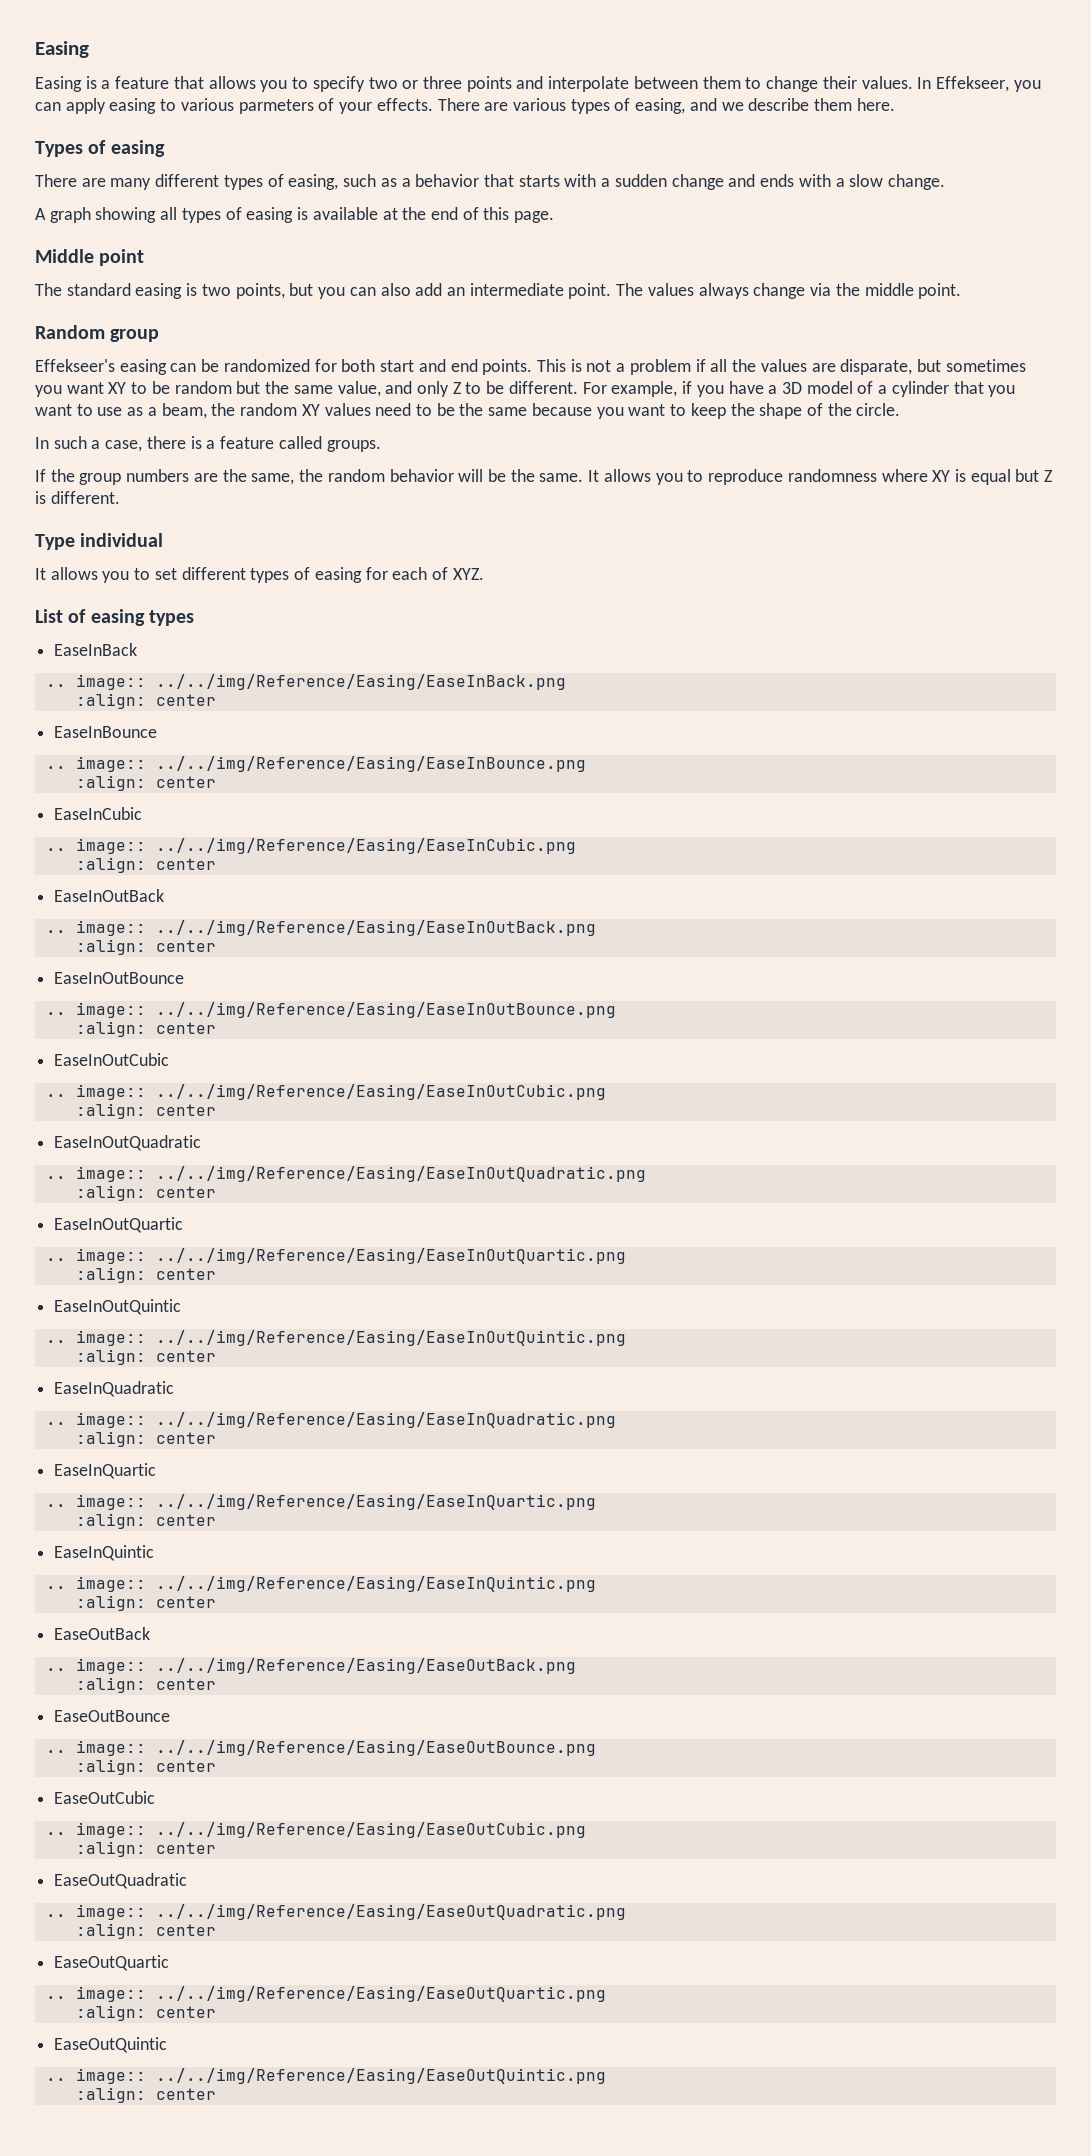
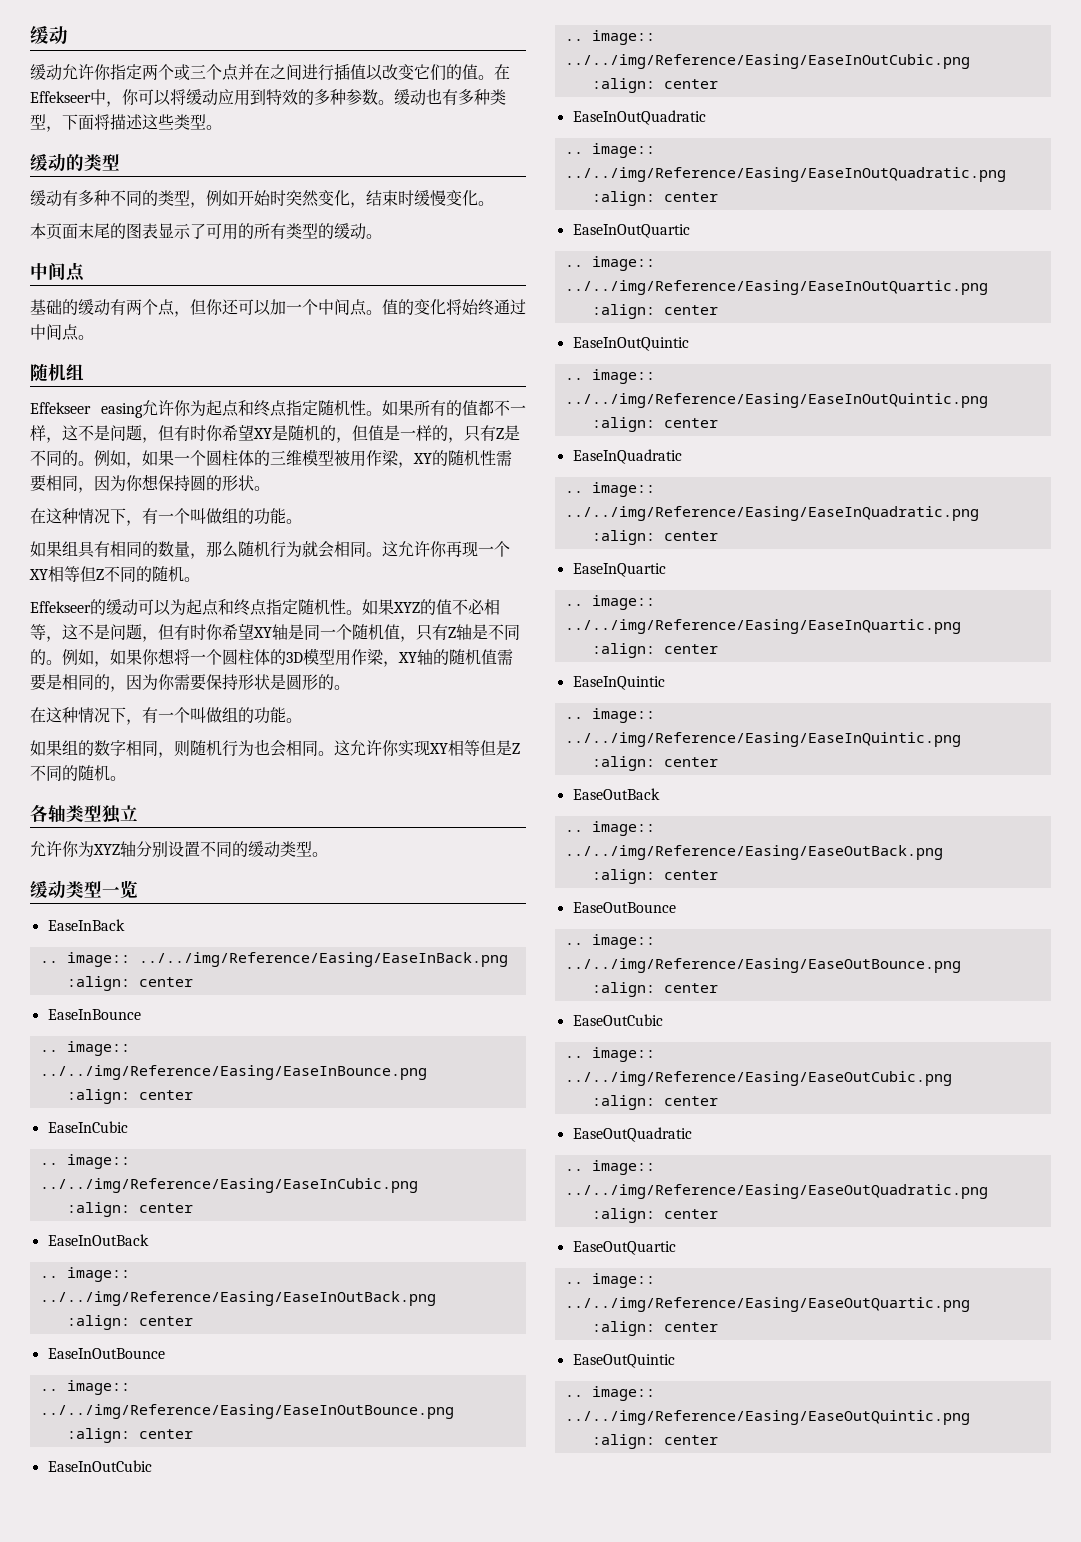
[35,41,89,58] [35,76,1041,92] [35,98,895,114] [35,140,165,157] [35,174,945,190] [35,207,555,223] [35,249,145,266] [35,283,962,299] [35,325,160,342] [35,359,1026,375] [35,381,1016,397] [35,403,901,419] [35,436,381,452] [35,469,1053,485] [35,491,120,504] [35,533,164,550] [35,567,484,583] [35,609,194,626] Easing // Easing is a feature that allows you to specify two or three points and interpolate between them to change their values. In Effekseer, you can apply easing to various parmeters of your effects. There are various types of easing, and we describe them here. // Types of easing // There are many different types of easing, such as a behavior that starts with a sudden change and ends with a slow change. // A graph showing all types of easing is available at the end of this page. // Middle point // The standard easing is two points, but you can also add an intermediate point. The values always change via the middle point. // Random group // Effekseer's easing can be randomized for both start and end points. This is not a problem if all the values are disparate, but sometimes you want XY to be random but the same value, and only Z to be different. For example, if you have a 3D model of a cylinder that you want to use as a beam, the random XY values need to be the same because you want to keep the shape of the circle. // In such a case, there is a feature called groups. // If the group numbers are the same, the random behavior will be the same. It allows you to reproduce randomness where XY is equal but Z is different. // Type individual // It allows you to set different types of easing for each of XYZ. // List of easing types -> [30,26,68,44] [30,63,510,81] [30,88,506,107] [30,114,222,132] [30,153,120,171] [30,190,494,208] [30,223,382,240] [30,262,85,282] [30,299,526,317] [30,324,94,341] [30,363,84,382] [30,400,526,418] [30,424,520,443] [30,449,512,468] [30,474,270,493] [30,508,302,526] [30,541,510,559] [29,566,200,582] [30,599,500,616] [30,623,520,642] [30,648,513,667] [30,674,350,692] [30,707,302,725] [30,739,520,758] [30,765,126,781] [30,804,138,824] [30,841,328,858] [30,880,138,899] 缓动 // 缓动允许你指定两个或三个点并在之间进行插值以改变它们的值。在Effekseer中，你可以将缓动应用到特效的多种参数。缓动也有多种类型，下面将描述这些类型。 // 缓动的类型 // 缓动有多种不同的类型，例如开始时突然变化，结束时缓慢变化。 // 本页面末尾的图表显示了可用的所有类型的缓动。 // 中间点 // 基础的缓动有两个点，但你还可以加一个中间点。值的变化将始终通过中间点。 // 随机组 // Effekseer easing允许你为起点和终点指定随机性。如果所有的值都不一样，这不是问题，但有时你希望XY是随机的，但值是一样的，只有Z是不同的。例如，如果一个圆柱体的三维模型被用作梁，XY的随机性需要相同，因为你想保持圆的形状。 // 在这种情况下，有一个叫做组的功能。 // 如果组具有相同的数量，那么随机行为就会相同。这允许你再现一个XY相等但Z不同的随机。 // Effekseer的缓动可以为起点和终点指定随机性。如果XYZ的值不必相等，这不是问题，但有时你希望XY轴是同一个随机值，只有Z轴是不同的。例如，如果你想将一个圆柱体的3D模型用作梁，XY轴的随机值需要是相同的，因为你需要保持形状是圆形的。 // 在这种情况下，有一个叫做组的功能。 // 如果组的数字相同，则随机行为也会相同。这允许你实现XY相等但是Z不同的随机。 // 各轴类型独立 // 允许你为XYZ轴分别设置不同的缓动类型。 // 缓动类型一览

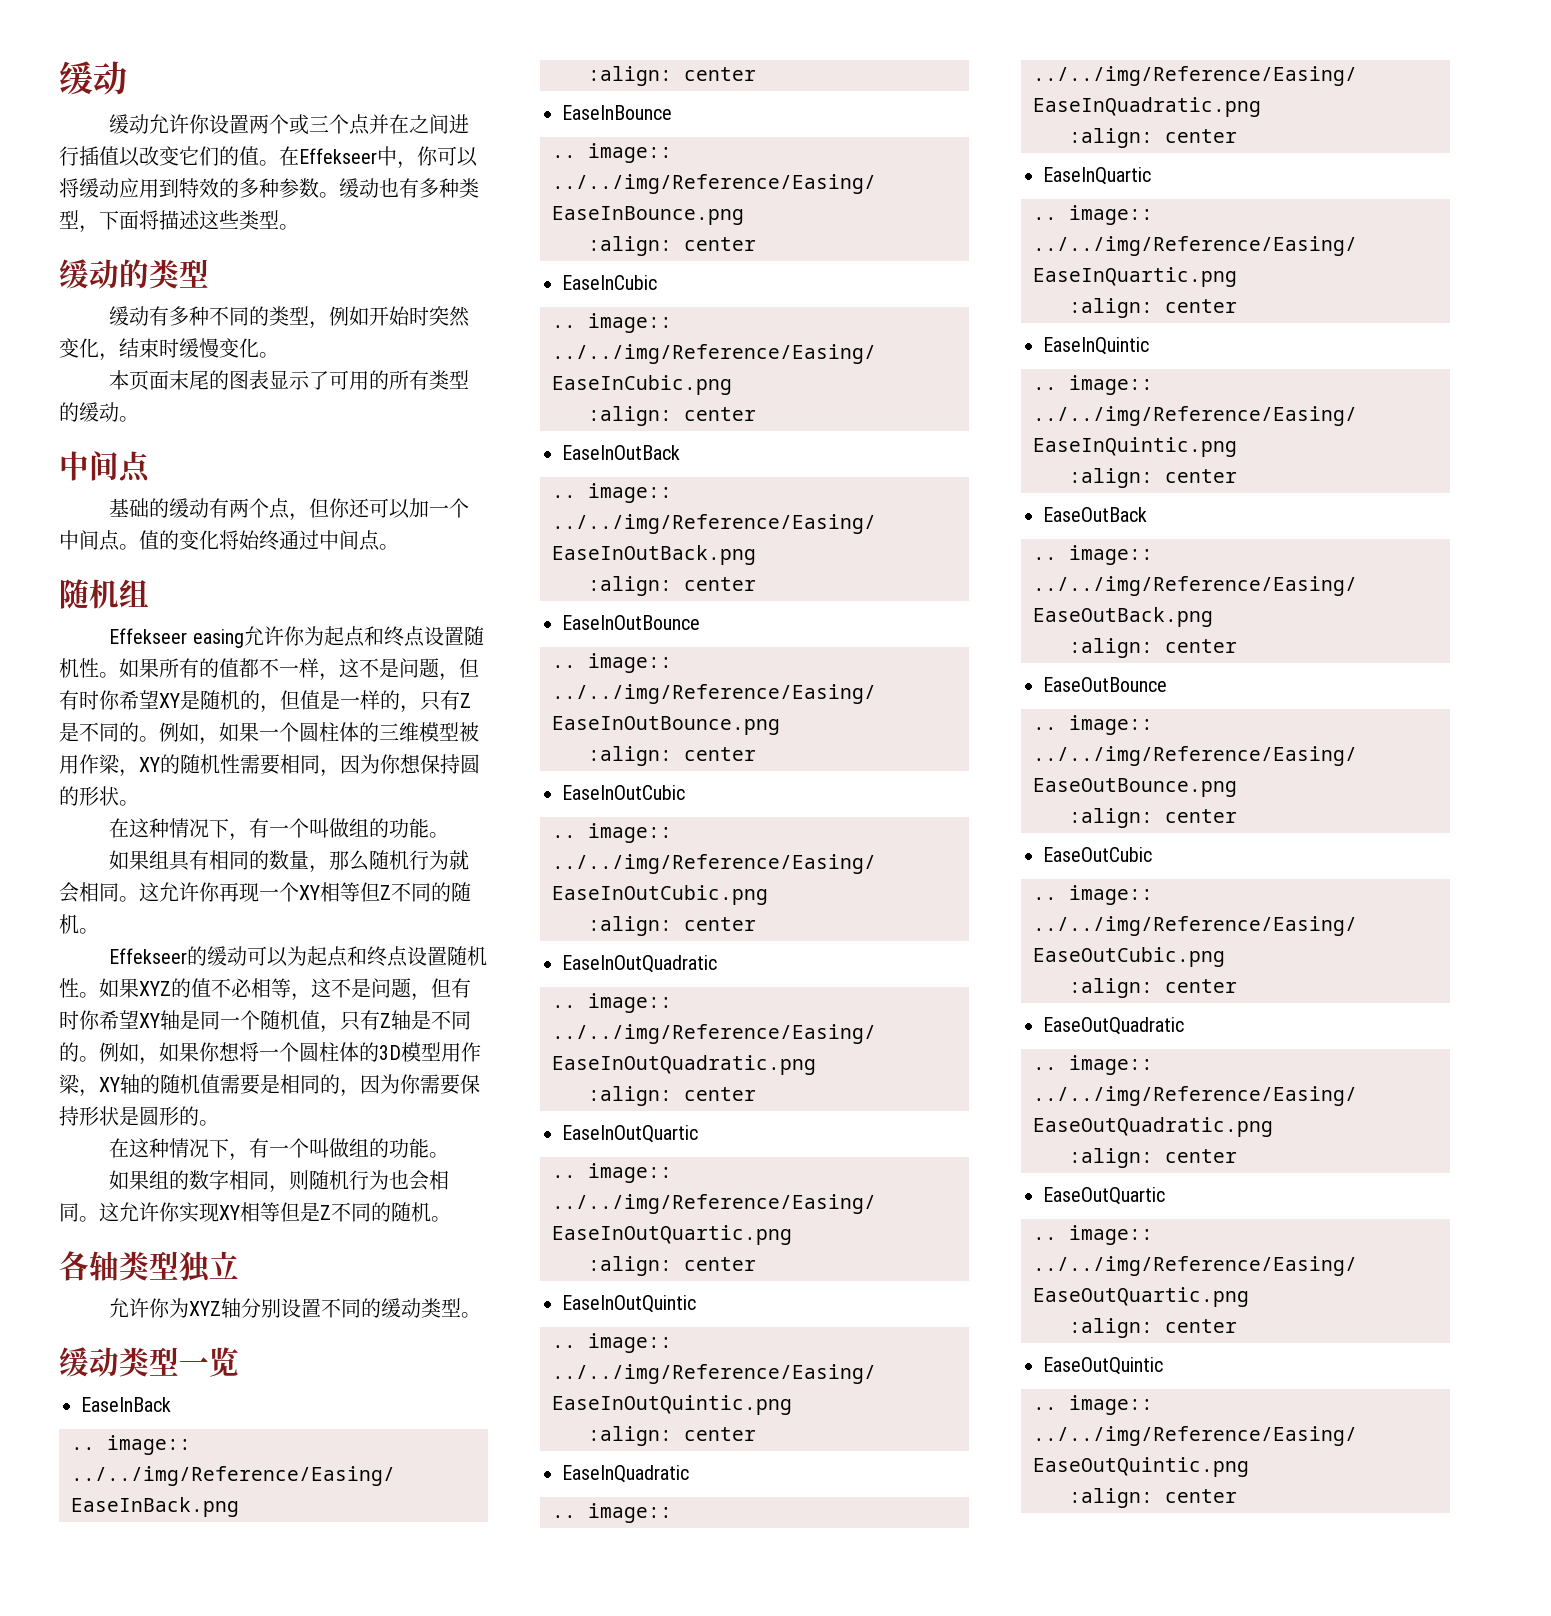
[110,64,142,80] 指定 -> [209,114,250,134] 设置
[286,400,318,416] 指定 -> [423,626,464,646] 设置
[266,599,298,615] 指定 -> [407,946,448,966] 设置

